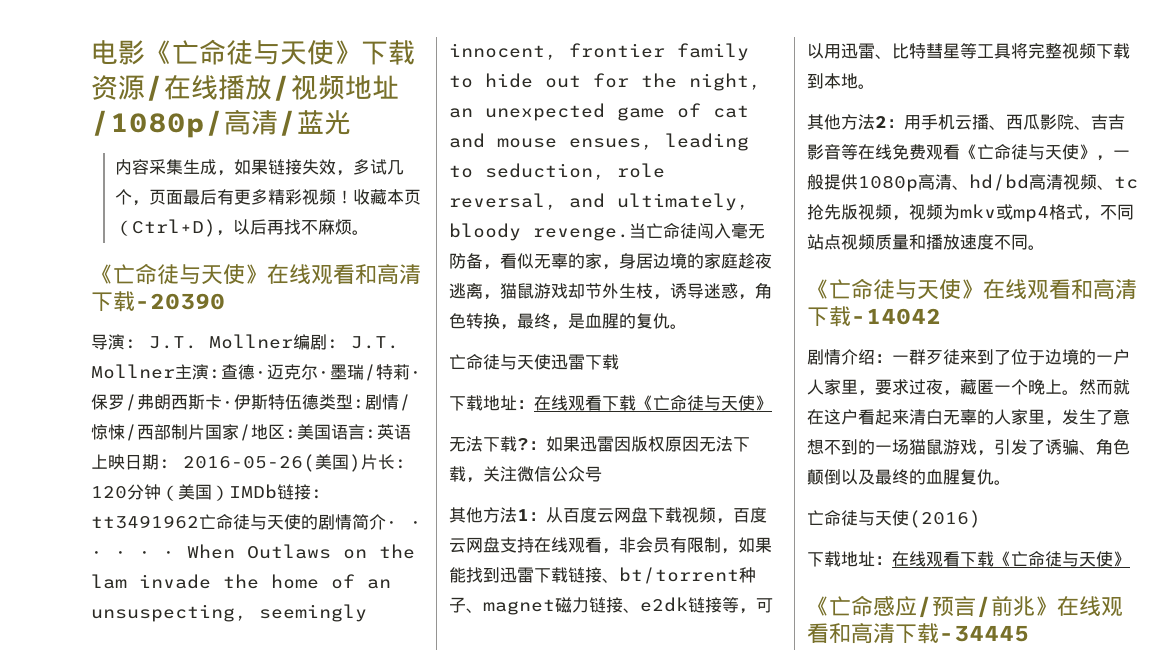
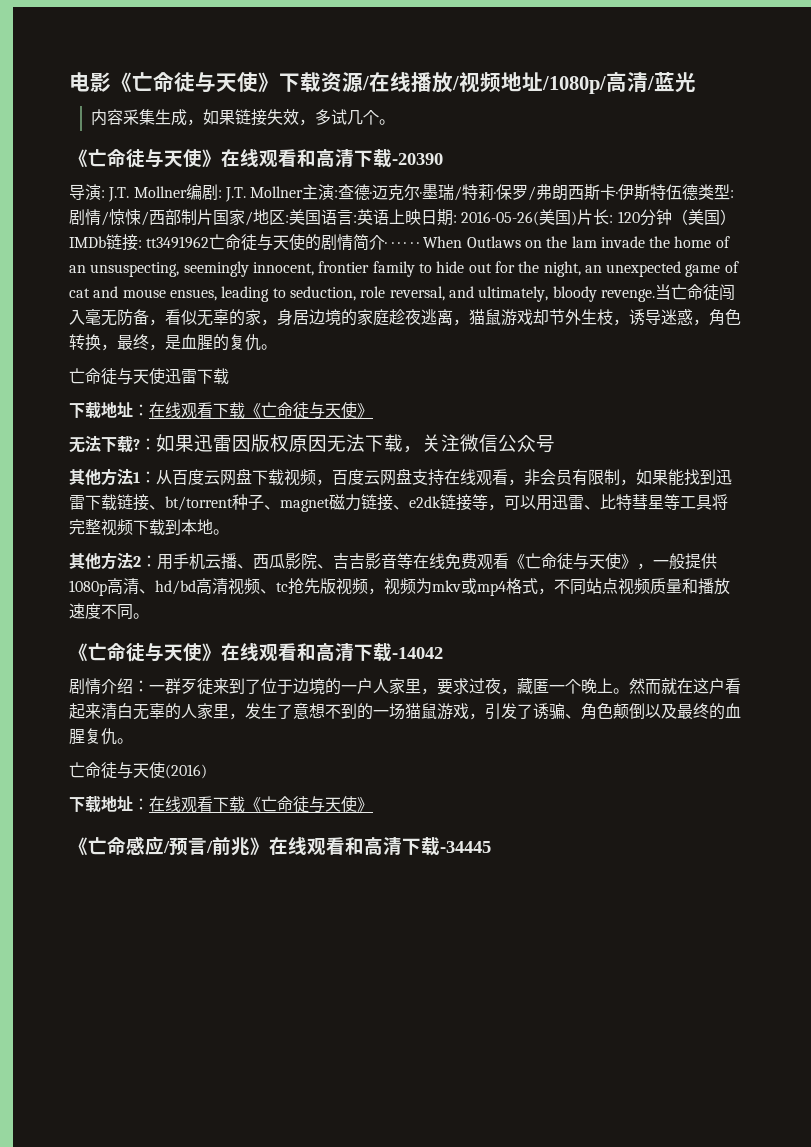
[131,189,421,206] [114,219,352,237] ，页面最后有更多精彩视频！收藏本页（Ctrl+D)，以后再找不麻烦 -> (379, 117) none

